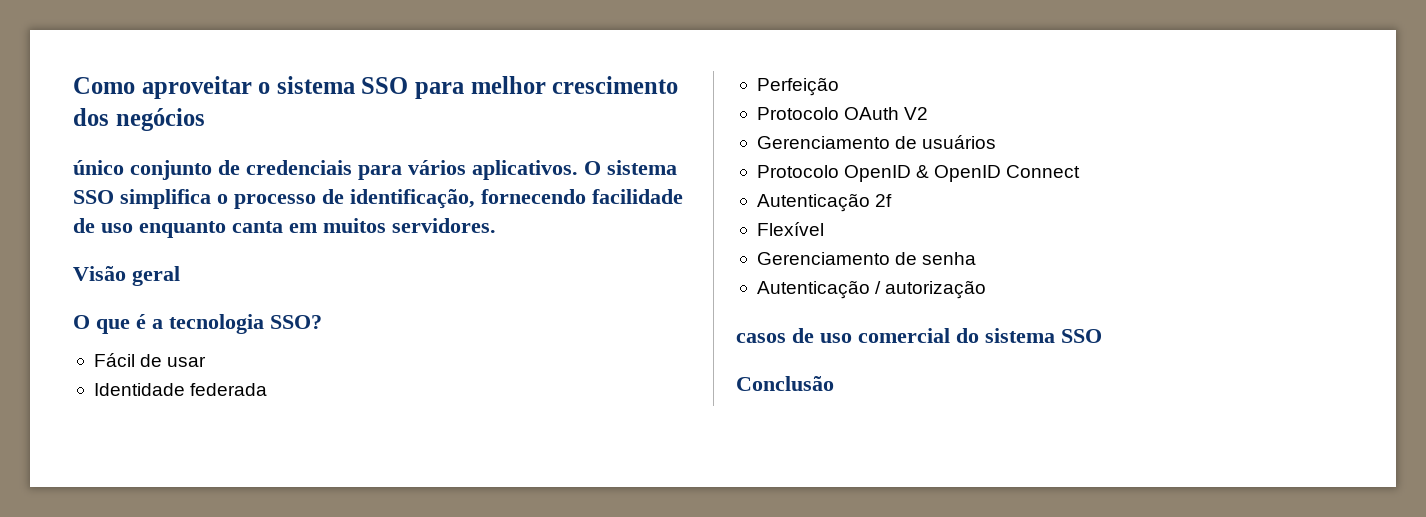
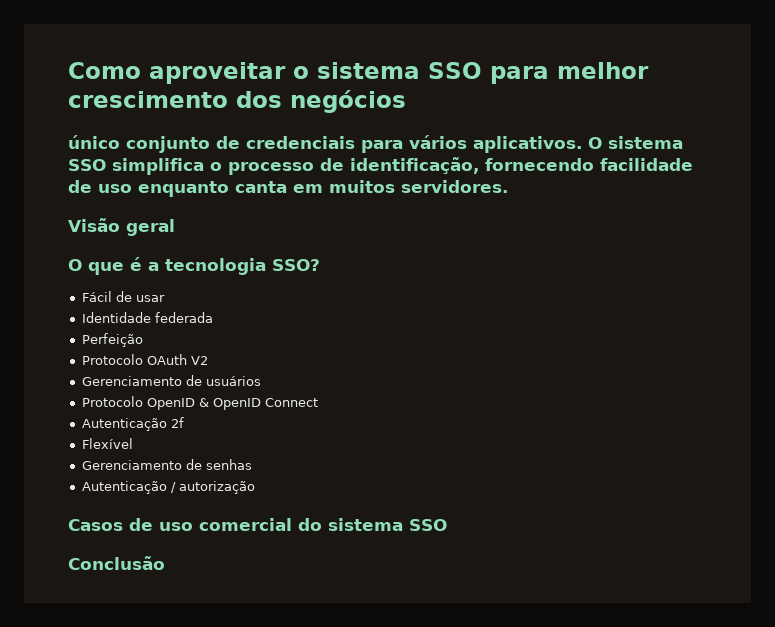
[922,252,977,265] senha -> [205,459,252,470] senhas
[736,333,786,343] casos -> [68,519,123,531] Casos

